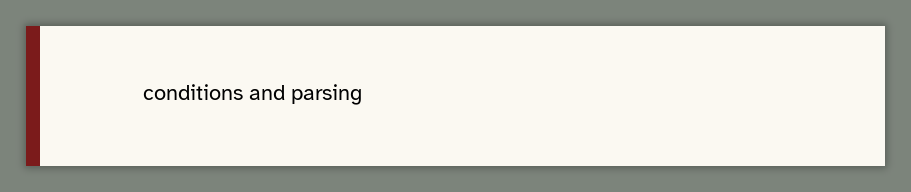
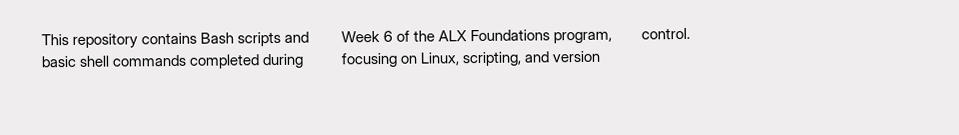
[143,84,362,105] conditions and parsing -> [41,31,310,49] [41,53,304,69] [341,29,613,44] [341,50,601,68] [641,27,690,40] This repository contains Bash scripts and basic shell commands completed during Week 6 of the ALX Foundations program, focusing on Linux, scripting, and version control.

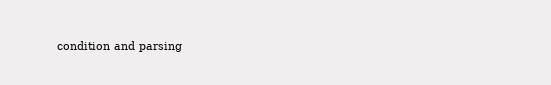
[41,31,310,49] [41,53,304,69] [341,29,613,44] [341,50,601,68] [641,27,690,40] This repository contains Bash scripts and basic shell commands completed during Week 6 of the ALX Foundations program, focusing on Linux, scripting, and version control. -> [57,41,182,52] condition and parsing

